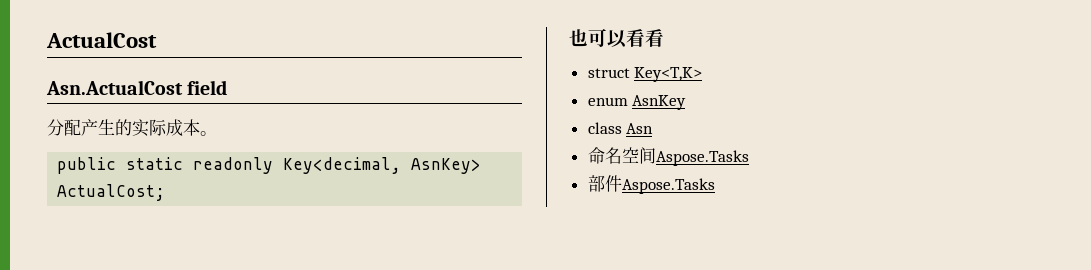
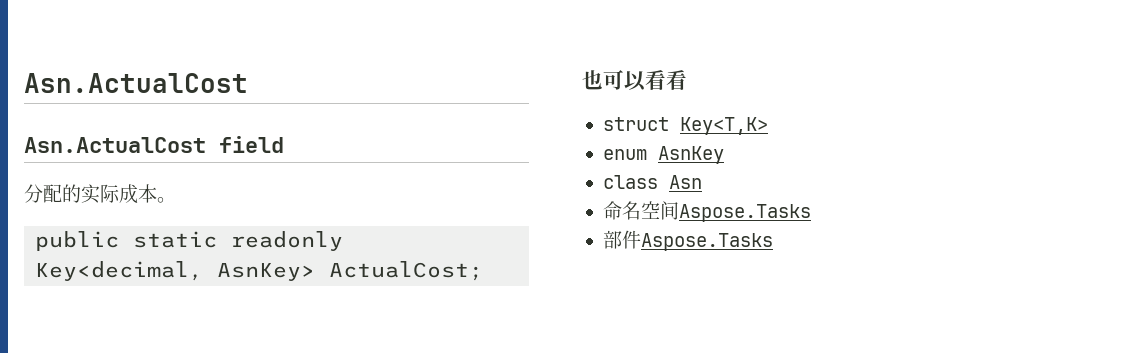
[46,32,157,48] ActualCost -> [24,73,248,93] Asn.ActualCost
[81,119,115,136] 产生 -> (62, 193) none

